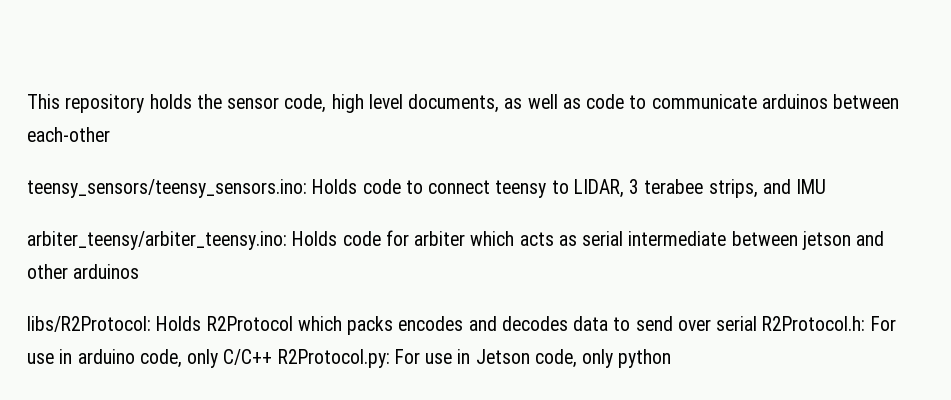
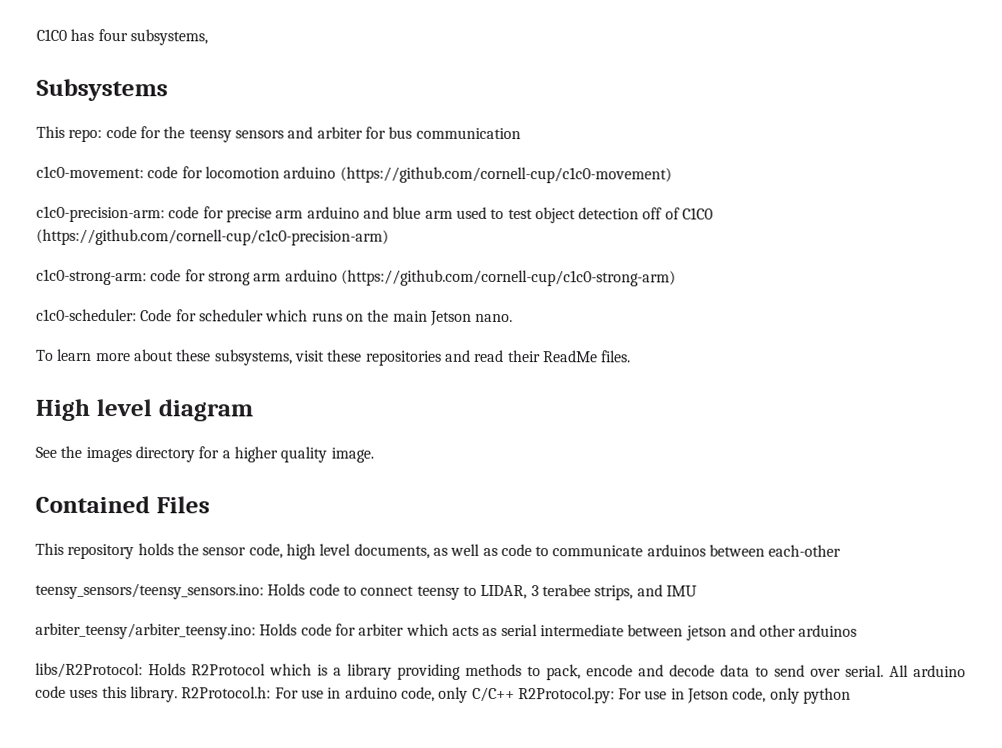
(27, 101) none -> [36,28,208,46] [36,78,168,102] [36,125,521,143] [36,165,672,184] [36,205,714,224] [36,228,389,246] [36,268,676,287] [36,308,514,326] [36,348,632,366] [35,398,253,422] [35,445,374,463] [35,495,210,514] C1C0 has four subsystems, // Subsystems // This repo: code for the teensy sensors and arbiter for bus communication // c1c0-movement: code for locomotion arduino (https://github.com/cornell-cup/c1c0-movement) // c1c0-precision-arm: code for precise arm arduino and blue arm used to test object detection off of C1C0 (https://github.com/cornell-cup/c1c0-precision-arm) // c1c0-strong-arm: code for strong arm arduino (https://github.com/cornell-cup/c1c0-strong-arm) // c1c0-scheduler: Code for scheduler which runs on the main Jetson nano. // To learn more about these subsystems, visit these repositories and read their ReadMe files. // High level diagram // See the images directory for a higher quality image. // Contained Files //
[347,316,758,335] packs encodes and decodes data to send over serial -> [317,663,966,681] [35,685,178,703] is a library providing methods to pack, encode and decode data to send over serial. All arduino code uses this library.

